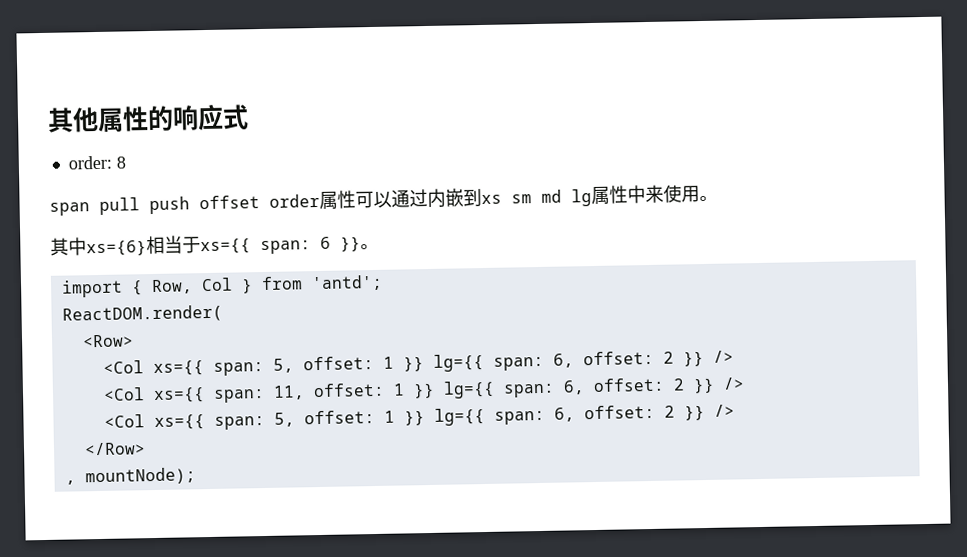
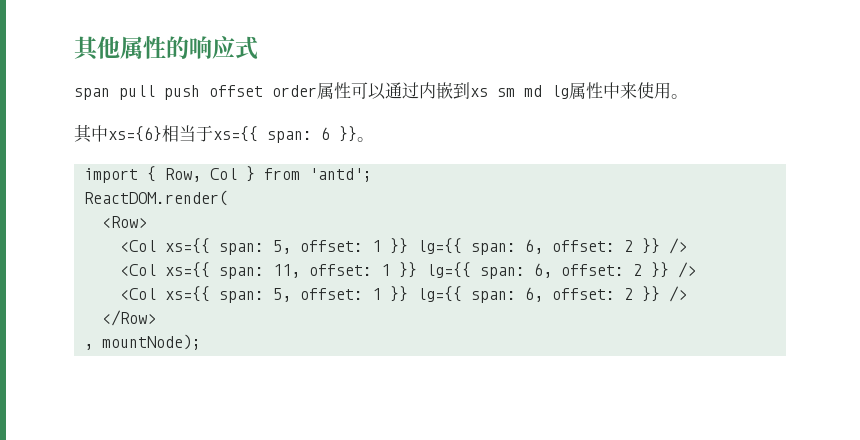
[67,155,126,170] // order: 8 -> (258, 48) none

